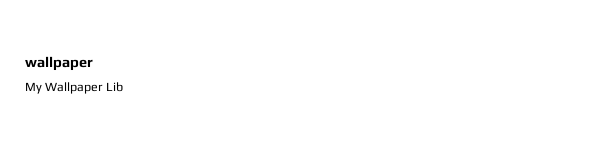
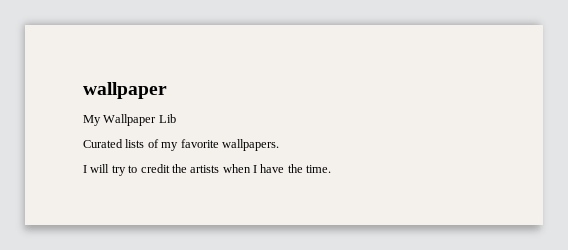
(123, 87) none -> [83,139,279,151] [83,164,332,176] // Curated lists of my favorite wallpapers. // I will try to credit the artists when I have the time.

